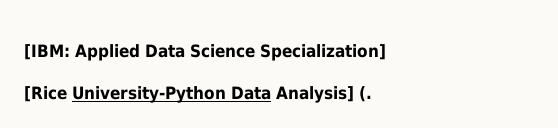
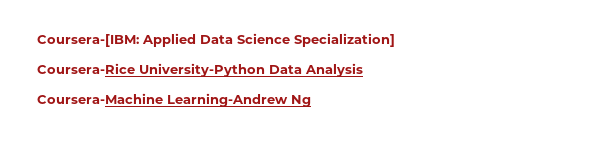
[24,44,70,60] [IBM: -> [37,34,139,47] Coursera-[IBM:
[24,86,67,102] [Rice -> [37,63,135,74] Coursera-Rice
[276,86,372,103] Analysis] (. -> [305,63,363,77] [37,93,311,107] Analysis // Coursera-Machine Learning-Andrew Ng

